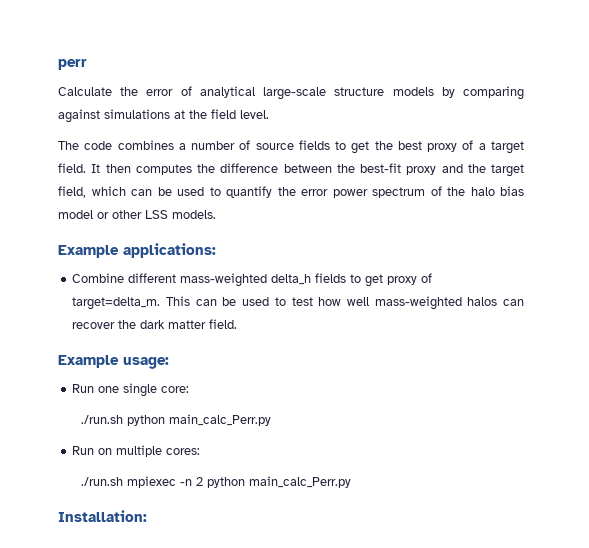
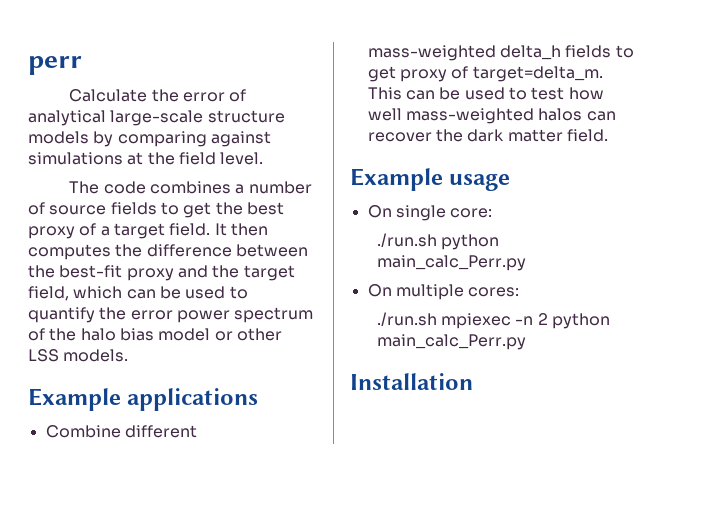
[123,243,216,258] applications: -> [127,388,259,411] applications
[123,357,169,369] [72,384,120,393] usage: // Run one -> [449,174,511,191] [367,205,392,218] usage // On
[72,446,113,455] Run on -> [367,284,392,297] On
[58,510,147,522] Installation: -> [350,373,473,390] Installation

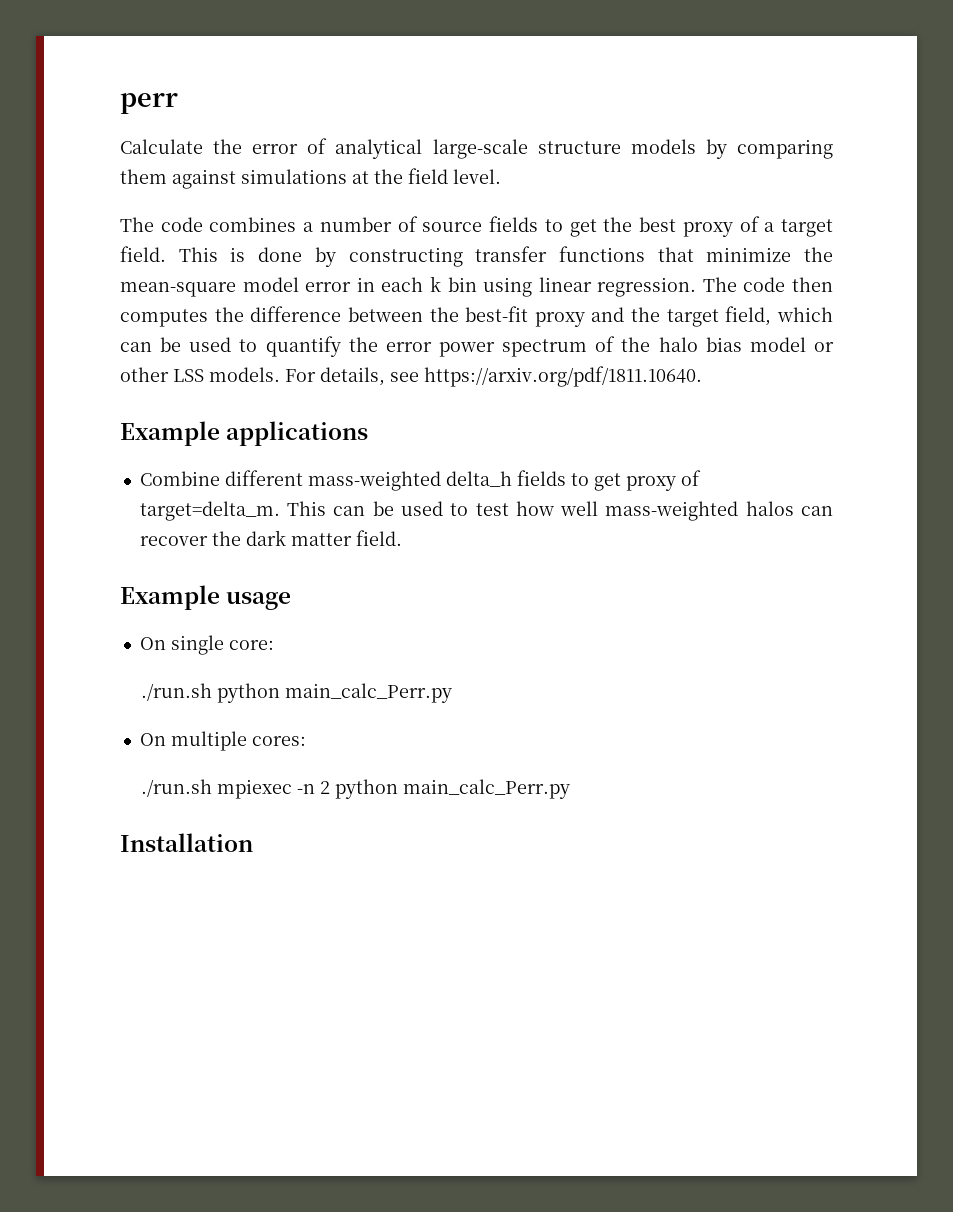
(207, 139) none -> [120,169,167,184] them
[214,223,227,236] It -> [178,246,834,267] [120,276,786,297] This is done by constructing transfer functions that minimize the mean-square model error in each k bin using linear regression. The code
(129, 355) none -> [285,366,702,387] For details, see https://arxiv.org/pdf/1811.10640.

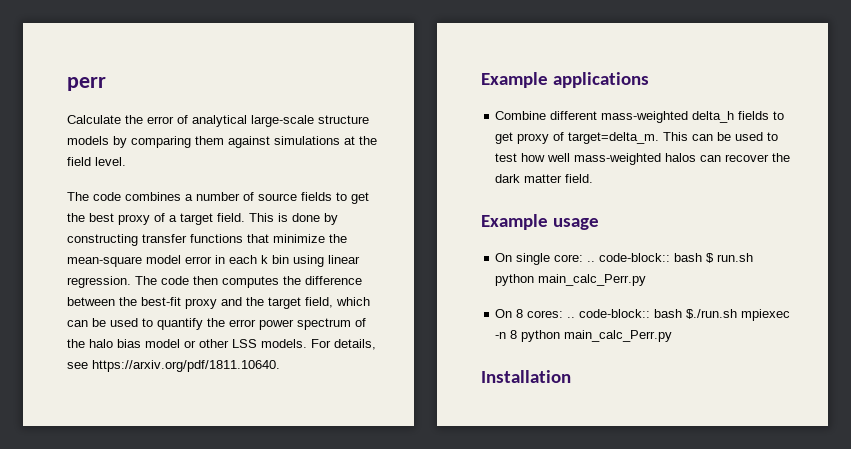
[140,683,212,701] // ./run.sh -> [587,253,754,263] .. code-block:: bash $ run.sh
[170,731,247,751] multiple -> [516,309,524,318] 8
[140,779,212,797] // ./run.sh -> [567,309,738,319] .. code-block:: bash $./run.sh
[319,781,330,794] 2 -> [510,330,518,339] 8

